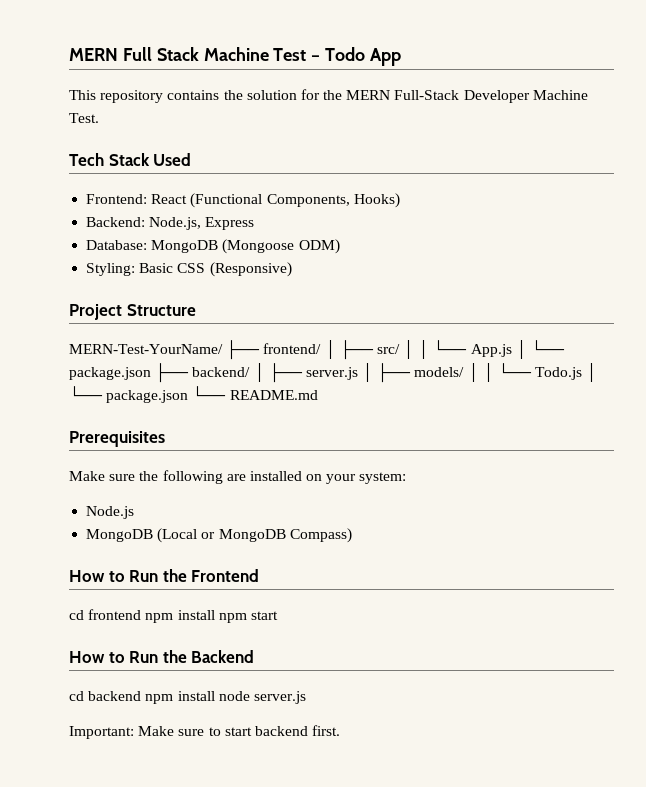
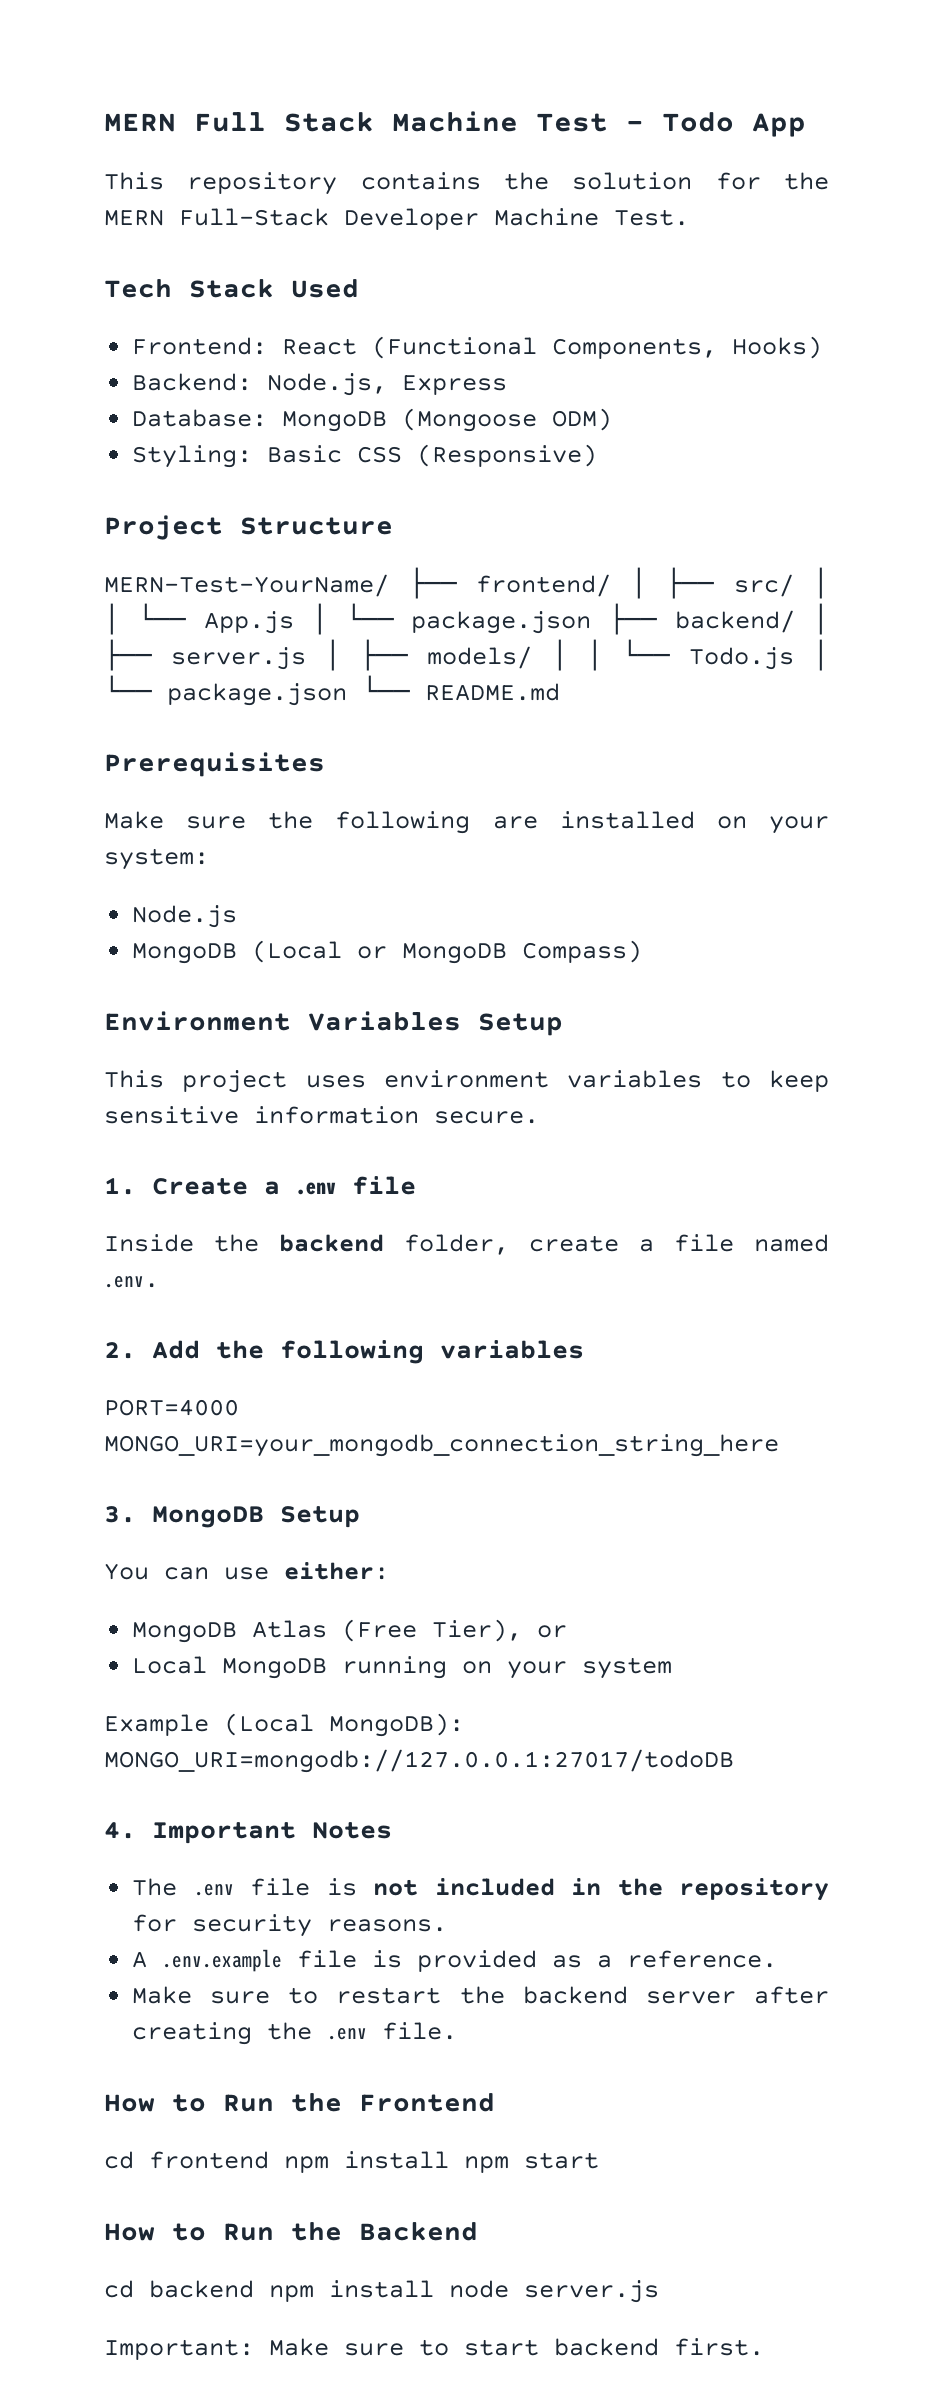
(352, 535) none -> [104,1011,563,1036] [104,1070,829,1093] [104,1106,539,1124] [104,1176,416,1195] [104,1234,829,1255] [104,1275,159,1288] [104,1340,584,1364] [104,1399,239,1416] [104,1434,779,1457] [104,1506,360,1528] [104,1562,389,1580] [132,1619,568,1643] [132,1656,673,1679] [104,1713,464,1737] [104,1749,734,1773] [104,1822,392,1844] [132,1878,829,1901] [132,1914,448,1937] [132,1949,778,1972] [132,1986,829,2004] [132,2022,458,2045] // Environment Variables Setup // This project uses environment variables to keep sensitive information secure. // 1. Create a .env file // Inside the backend folder, create a file named .env. // 2. Add the following variables // PORT=4000 MONGO_URI=your_mongodb_connection_string_here // 3. MongoDB Setup // You can use either: // MongoDB Atlas (Free Tier), or // Local MongoDB running on your system // Example (Local MongoDB): MONGO_URI=mongodb://127.0.0.1:27017/todoDB // 4. Important Notes // The .env file is not included in the repository for security reasons. // A .env.example file is provided as a reference. // Make sure to restart the backend server after creating the .env file.

